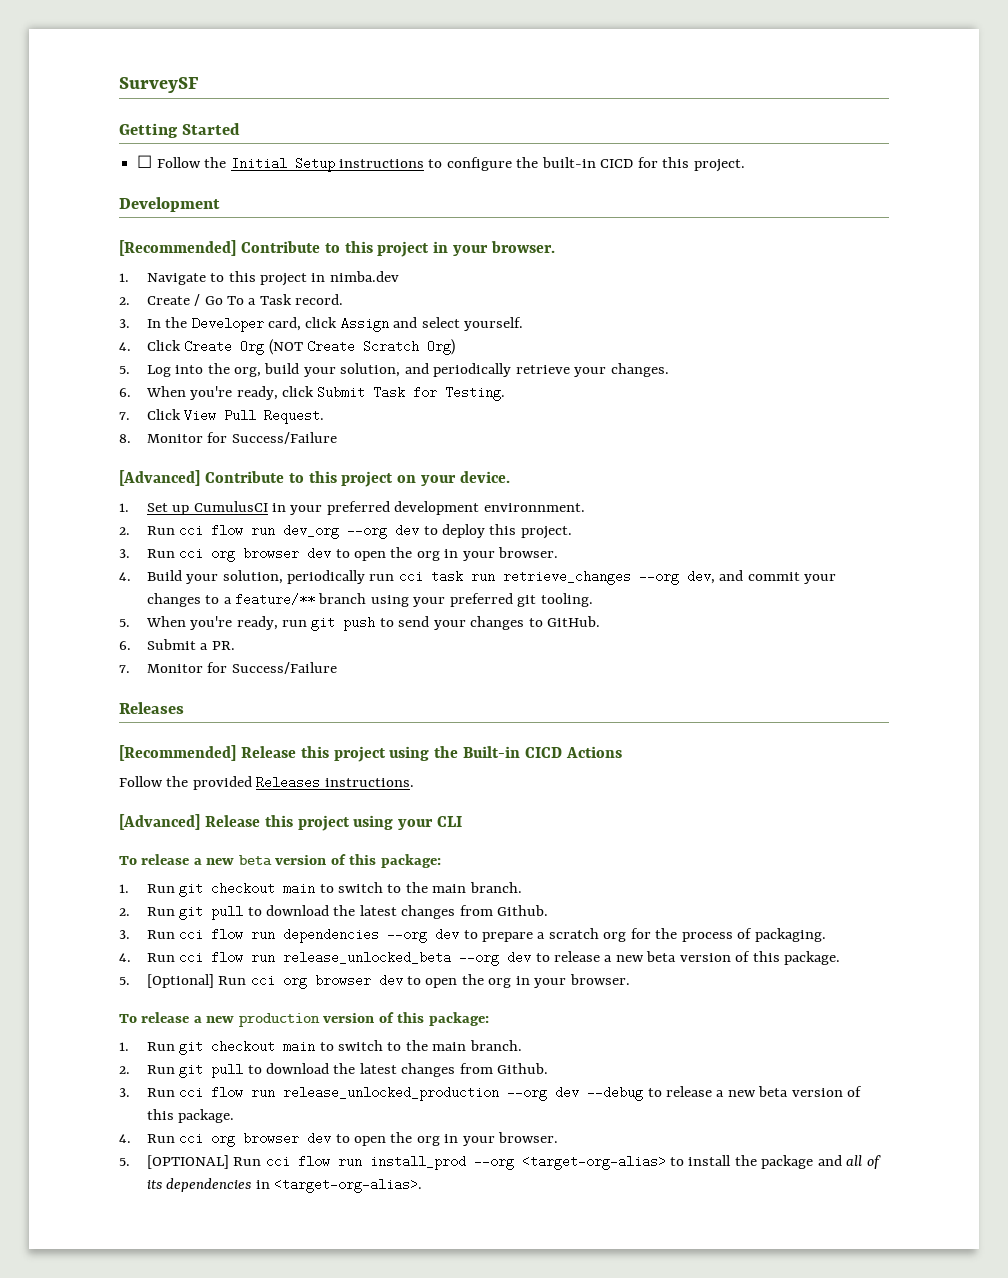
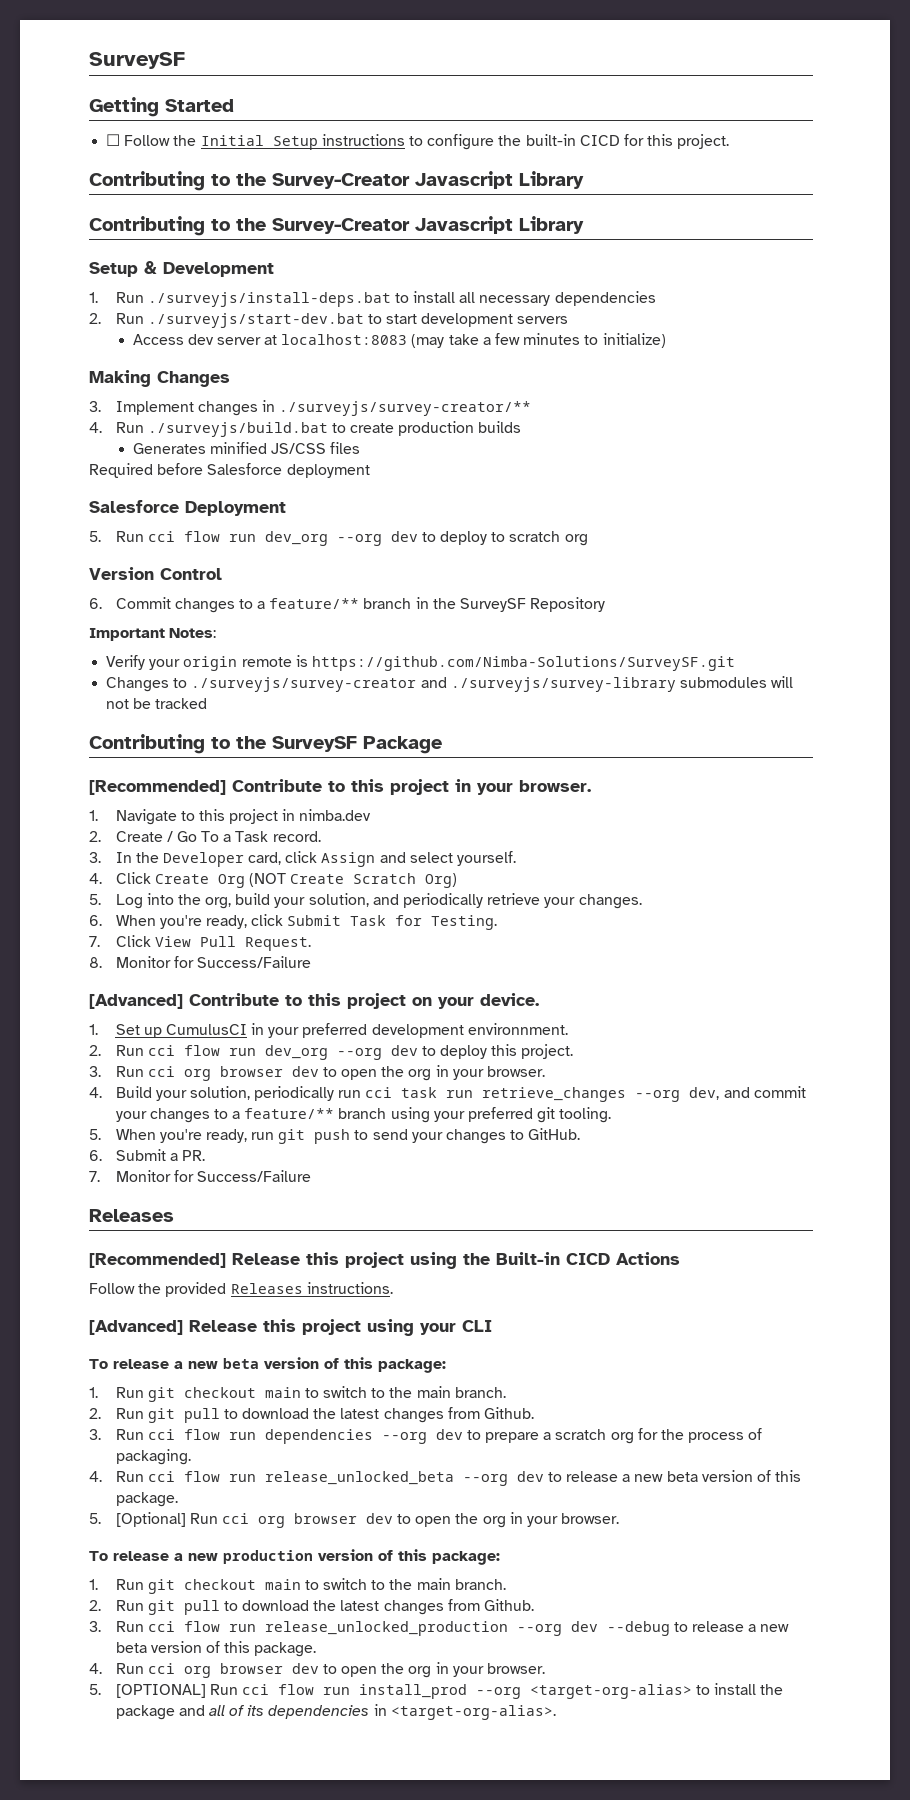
[119,197,220,212] Development -> [89,171,584,191] [89,216,584,236] [89,261,274,277] [89,291,656,307] [89,313,569,328] [132,333,666,348] [89,370,230,387] [89,400,532,416] [89,421,522,437] [132,442,361,454] [89,463,370,478] [89,500,286,516] [89,531,588,546] [89,567,222,580] [89,597,606,613] [89,628,217,641] [106,655,735,671] [106,676,794,692] [106,698,208,709] [89,734,442,754] Contributing to the Survey-Creator Javascript Library // Contributing to the Survey-Creator Javascript Library // Setup & Development // 1. Run ./surveyjs/install-deps.bat to install all necessary dependencies // 2. Run ./surveyjs/start-dev.bat to start development servers // Access dev server at localhost:8083 (may take a few minutes to initialize) // Making Changes // 3. Implement changes in ./surveyjs/survey-creator/** // 4. Run ./surveyjs/build.bat to create production builds // Generates minified JS/CSS files // Required before Salesforce deployment // Salesforce Deployment // 5. Run cci flow run dev_org --org dev to deploy to scratch org // Version Control // 6. Commit changes to a feature/** branch in the SurveySF Repository // Important Notes: // Verify your origin remote is https://github.com/Nimba-Solutions/SurveySF.git // Changes to ./surveyjs/survey-creator and ./surveyjs/survey-library submodules will not be tracked // Contributing to the SurveySF Package

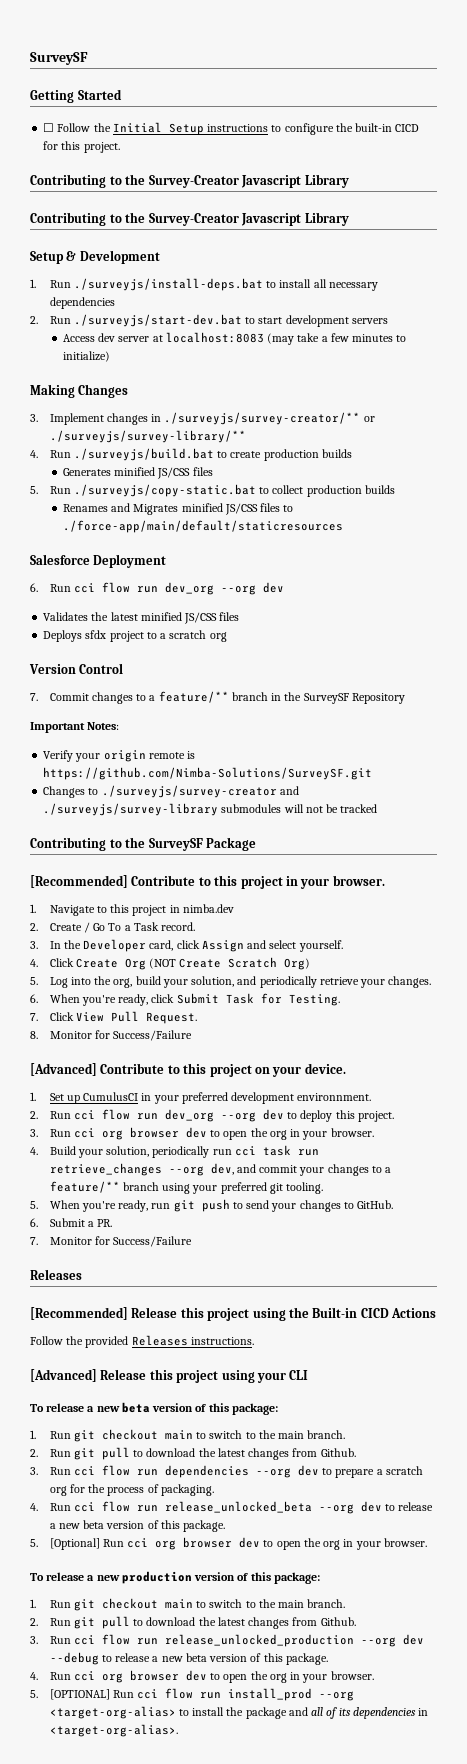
(532, 408) none -> [363,416,375,422] [49,430,246,443] or ./surveyjs/survey-library/**
[89,463,370,478] Required before Salesforce deployment -> [30,484,395,497] [62,503,294,515] [62,520,343,533] 5. Run ./surveyjs/copy-static.bat to collect production builds // Renames and Migrates minified JS/CSS files to ./force-app/main/default/staticresources
[89,531,506,546] 5. Run cci flow run dev_org --org dev to deploy to -> [30,582,284,595] [43,612,240,624] [43,630,167,642] 6. Run cci flow run dev_org --org dev // Validates the latest minified JS/CSS files // Deploys sfdx project to a
[89,598,102,609] 6. -> [30,693,38,701] 7.

